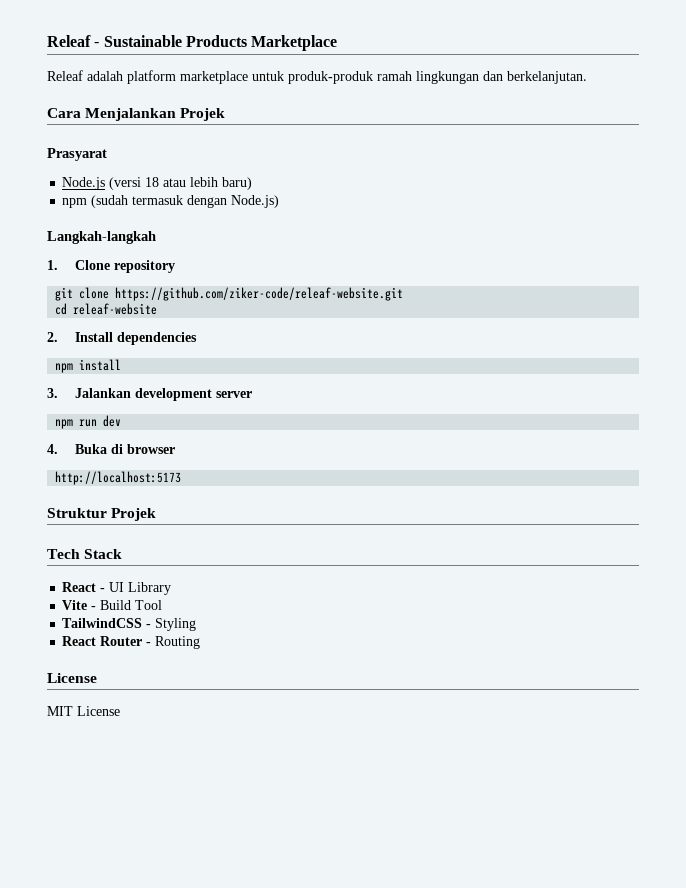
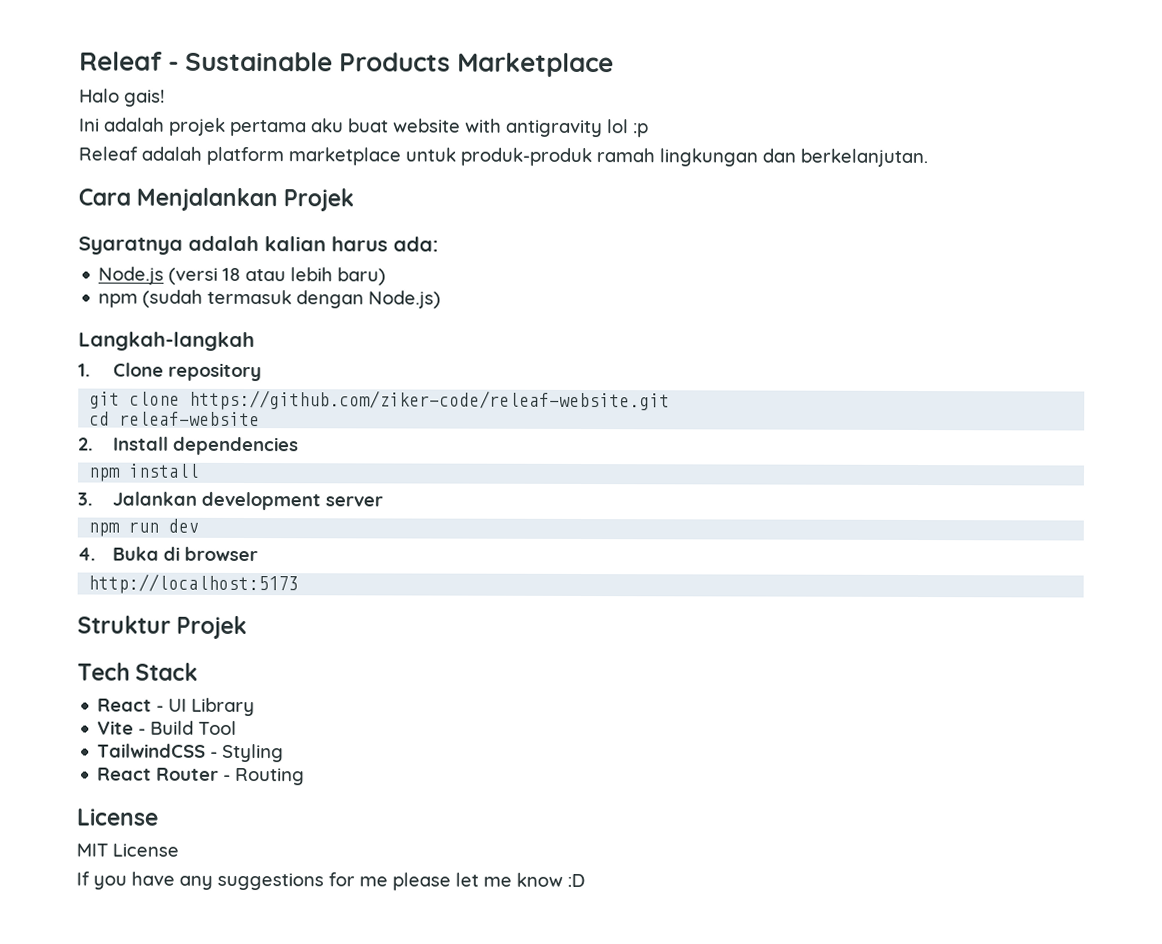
(338, 43) none -> [79,88,165,107] [79,117,649,138] // Halo gais! // Ini adalah projek pertama aku buat website with antigravity lol :p
[47,148,107,161] Prasyarat -> [78,235,439,255] Syaratnya adalah kalian harus ada:
(120, 711) none -> [76,871,585,891] // If you have any suggestions for me please let me know :D

